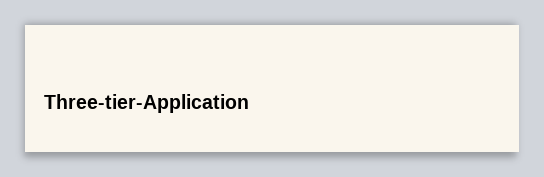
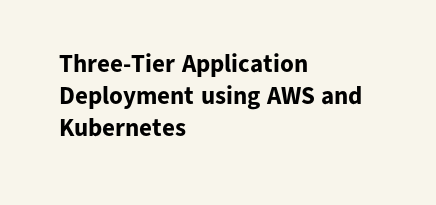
[44,94,249,113] Three-tier-Application -> [59,53,308,77] [59,85,363,110] [59,118,186,137] Three-Tier Application Deployment using AWS and Kubernetes

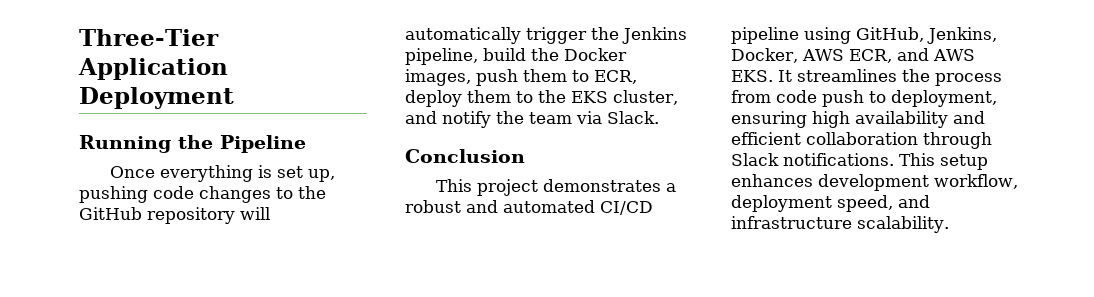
[200,85,363,110] [59,118,186,137] using AWS and Kubernetes -> [79,135,306,153] [109,165,335,182] [79,186,326,203] [79,207,270,224] [405,27,687,44] [405,48,627,65] [405,69,637,86] [405,90,678,107] [405,111,659,128] [405,149,525,163] [435,179,676,196] [405,200,653,215] [731,27,997,44] [731,48,975,63] [731,69,1002,86] [731,90,997,107] [731,111,985,128] [731,132,992,149] [731,153,988,170] [731,174,1018,191] [731,195,930,212] [731,216,949,233] // Running the Pipeline // Once everything is set up, pushing code changes to the GitHub repository will automatically trigger the Jenkins pipeline, build the Docker images, push them to ECR, deploy them to the EKS cluster, and notify the team via Slack. // Conclusion // This project demonstrates a robust and automated CI/CD pipeline using GitHub, Jenkins, Docker, AWS ECR, and AWS EKS. It streamlines the process from code push to deployment, ensuring high availability and efficient collaboration through Slack notifications. This setup enhances development workflow, deployment speed, and infrastructure scalability.

